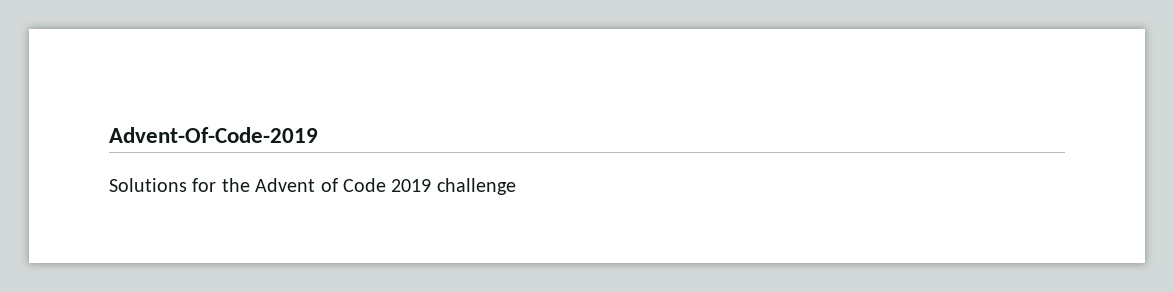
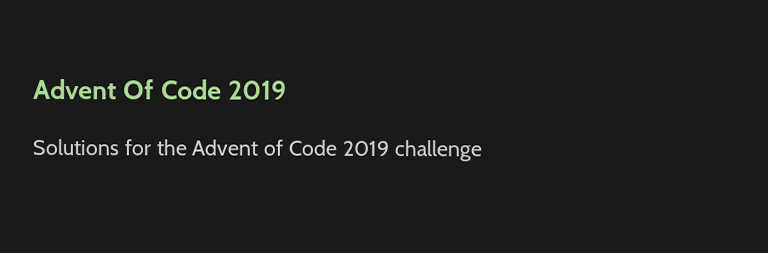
[109,127,318,143] Advent-Of-Code-2019 -> [33,78,287,100] Advent Of Code 2019

